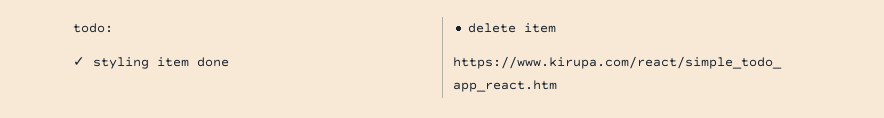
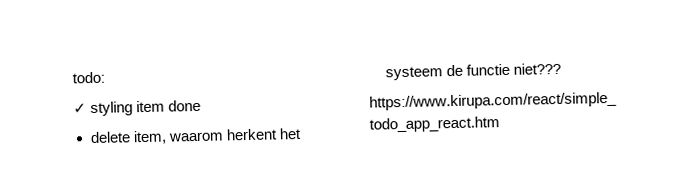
[523,23,556,33] item -> [132,127,302,145] [384,62,561,81] item, waarom herkent het systeem de functie niet???

